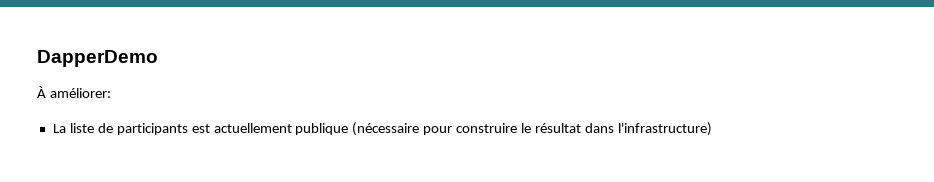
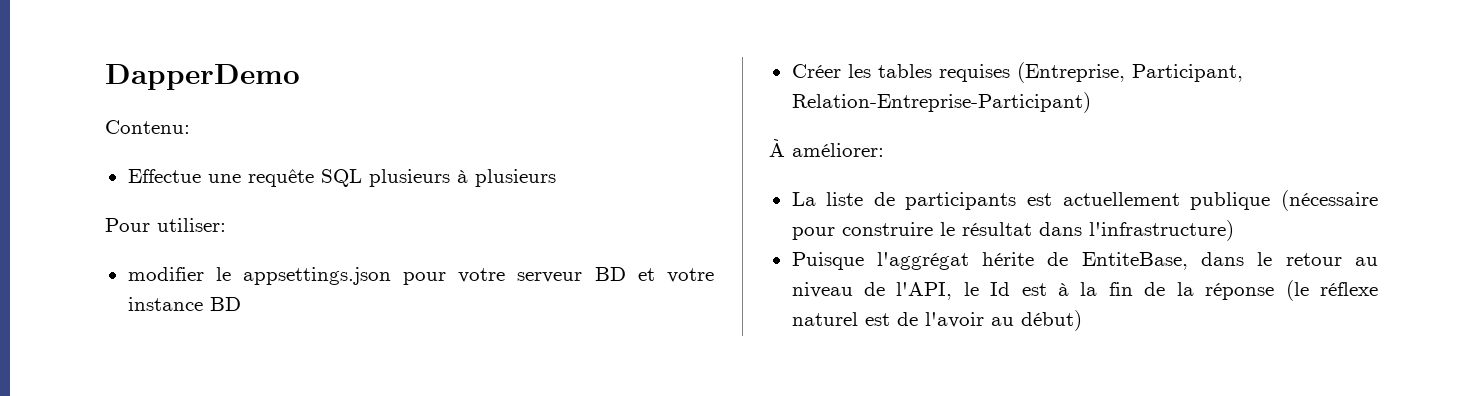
(158, 58) none -> [105,120,190,134] [127,169,556,187] [105,218,226,232] [127,267,714,285] [127,297,241,311] [791,62,1243,83] [791,92,1091,113] // Contenu: // Effectue une requête SQL plusieurs à plusieurs // Pour utiliser: // modifier le appsettings.json pour votre serveur BD et votre instance BD // Créer les tables requises (Entreprise, Participant, Relation-Entreprise-Participant)
(712, 129) none -> [791,252,1378,270] [791,280,1378,301] [791,310,1082,331] // Puisque l'aggrégat hérite de EntiteBase, dans le retour au niveau de l'API, le Id est à la fin de la réponse (le réflexe naturel est de l'avoir au début)

